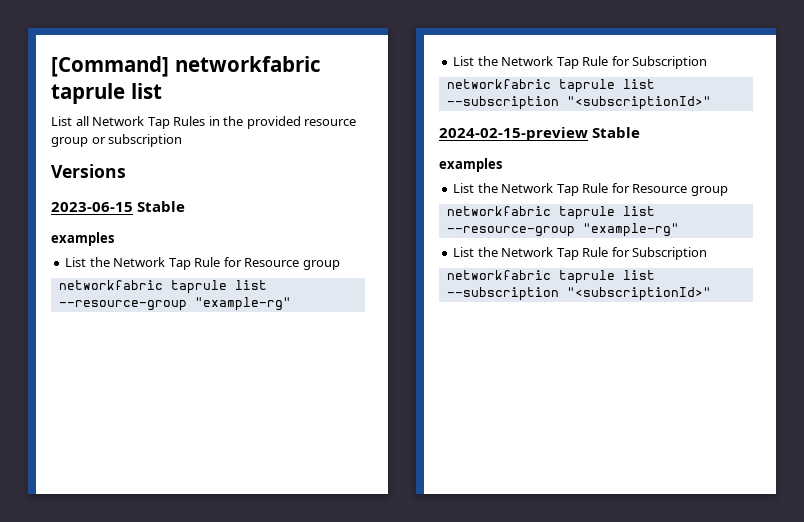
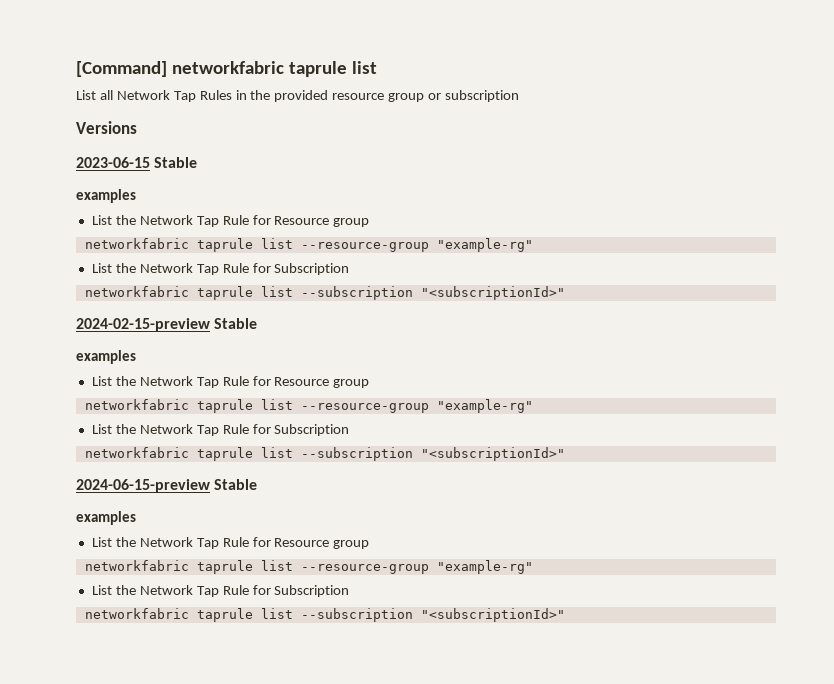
(711, 294) none -> [76,479,258,493] [76,511,136,525] [91,537,370,549] [84,560,533,574] [91,585,350,597] [84,608,565,622] // 2024-06-15-preview Stable // examples // List the Network Tap Rule for Resource group // networkfabric taprule list --resource-group "example-rg" // List the Network Tap Rule for Subscription // networkfabric taprule list --subscription "<subscriptionId>"

